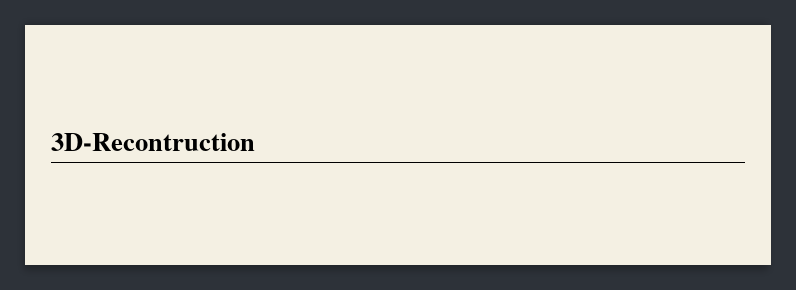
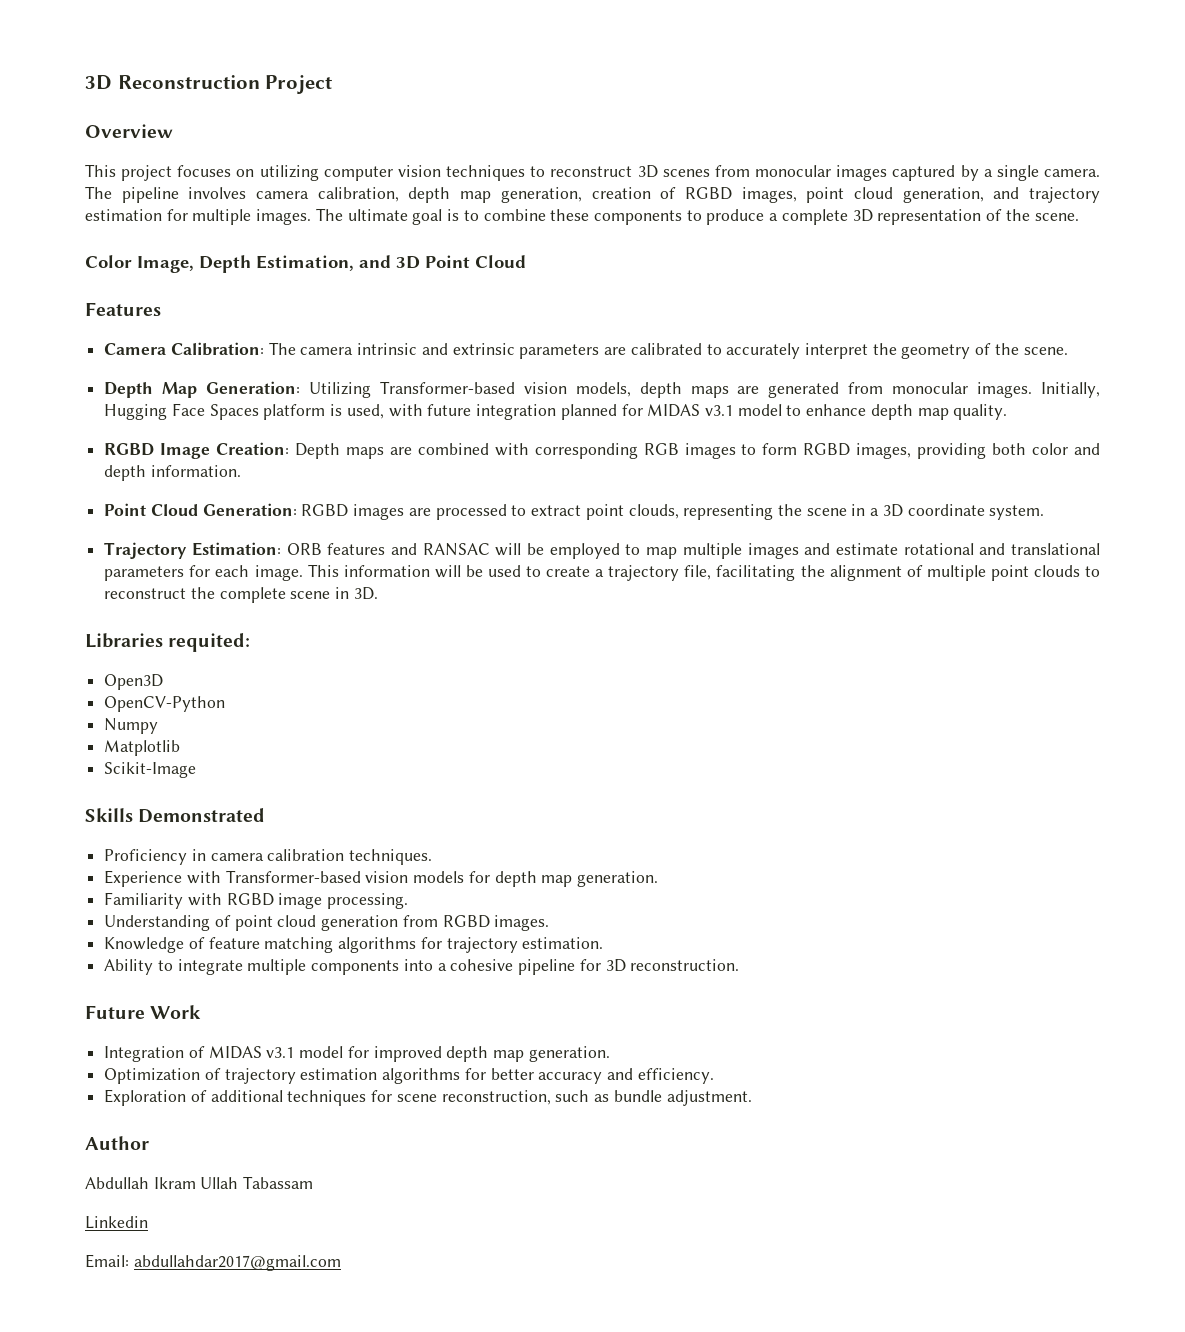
[51,133,255,151] 3D-Recontruction -> [85,75,333,94] [85,124,173,138] [85,164,1100,181] [85,186,1100,203] [85,208,1079,225] [85,255,526,273] [85,302,161,316] [104,342,1068,359] [104,381,1101,398] [104,403,1008,420] [104,442,1100,459] [104,465,241,481] [104,503,1045,520] [104,542,1101,559] [104,564,1101,581] [104,587,378,603] [85,633,251,652] [104,674,164,690] [104,696,226,712] [104,718,159,734] [104,740,181,756] [104,762,197,778] [85,808,266,823] [104,849,433,865] [104,870,659,887] [104,892,409,909] [104,915,550,931] [104,937,604,953] [104,959,740,975] [85,1005,202,1019] [104,1046,610,1062] [104,1068,714,1084] [104,1089,752,1106] [85,1136,149,1150] [85,1176,314,1189] [85,1216,148,1229] [85,1254,341,1271] 3D Reconstruction Project // Overview // This project focuses on utilizing computer vision techniques to reconstruct 3D scenes from monocular images captured by a single camera. The pipeline involves camera calibration, depth map generation, creation of RGBD images, point cloud generation, and trajectory estimation for multiple images. The ultimate goal is to combine these components to produce a complete 3D representation of the scene. // Color Image, Depth Estimation, and 3D Point Cloud // Features // Camera Calibration: The camera intrinsic and extrinsic parameters are calibrated to accurately interpret the geometry of the scene. // Depth Map Generation: Utilizing Transformer-based vision models, depth maps are generated from monocular images. Initially, Hugging Face Spaces platform is used, with future integration planned for MIDAS v3.1 model to enhance depth map quality. // RGBD Image Creation: Depth maps are combined with corresponding RGB images to form RGBD images, providing both color and depth information. // Point Cloud Generation: RGBD images are processed to extract point clouds, representing the scene in a 3D coordinate system. // Trajectory Estimation: ORB features and RANSAC will be employed to map multiple images and estimate rotational and translational parameters for each image. This information will be used to create a trajectory file, facilitating the alignment of multiple point clouds to reconstruct the complete scene in 3D. // Libraries requited: // Open3D // OpenCV-Python // Numpy // Matplotlib // Scikit-Image // Skills Demonstrated // Proficiency in camera calibration techniques. // Experience with Transformer-based vision models for depth map generation. // Familiarity with RGBD image processing. // Understanding of point cloud generation from RGBD images. // Knowledge of feature matching algorithms for trajectory estimation. // Ability to integrate multiple components into a cohesive pipeline for 3D reconstruction. // Future Work // Integration of MIDAS v3.1 model for improved depth map generation. // Optimization of trajectory estimation algorithms for better accuracy and efficiency. // Exploration of additional techniques for scene reconstruction, such as bundle adjustment. // Author // Abdullah Ikram Ullah Tabassam // Linkedin // Email: abdullahdar2017@gmail.com

